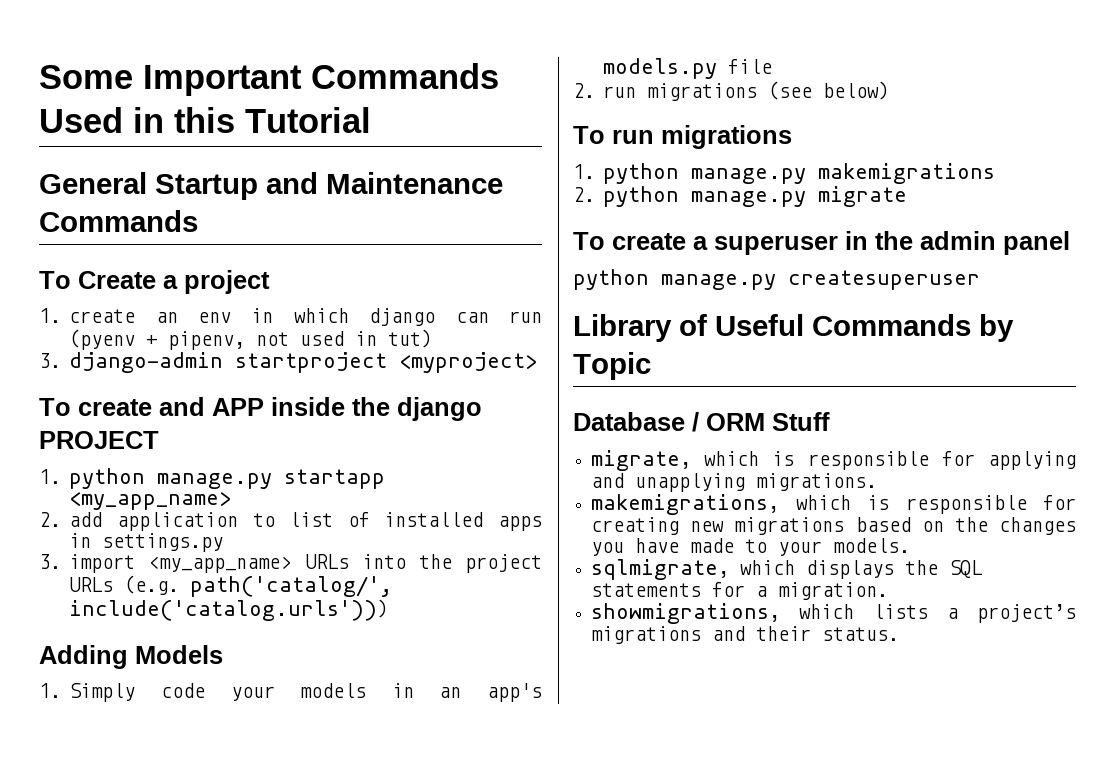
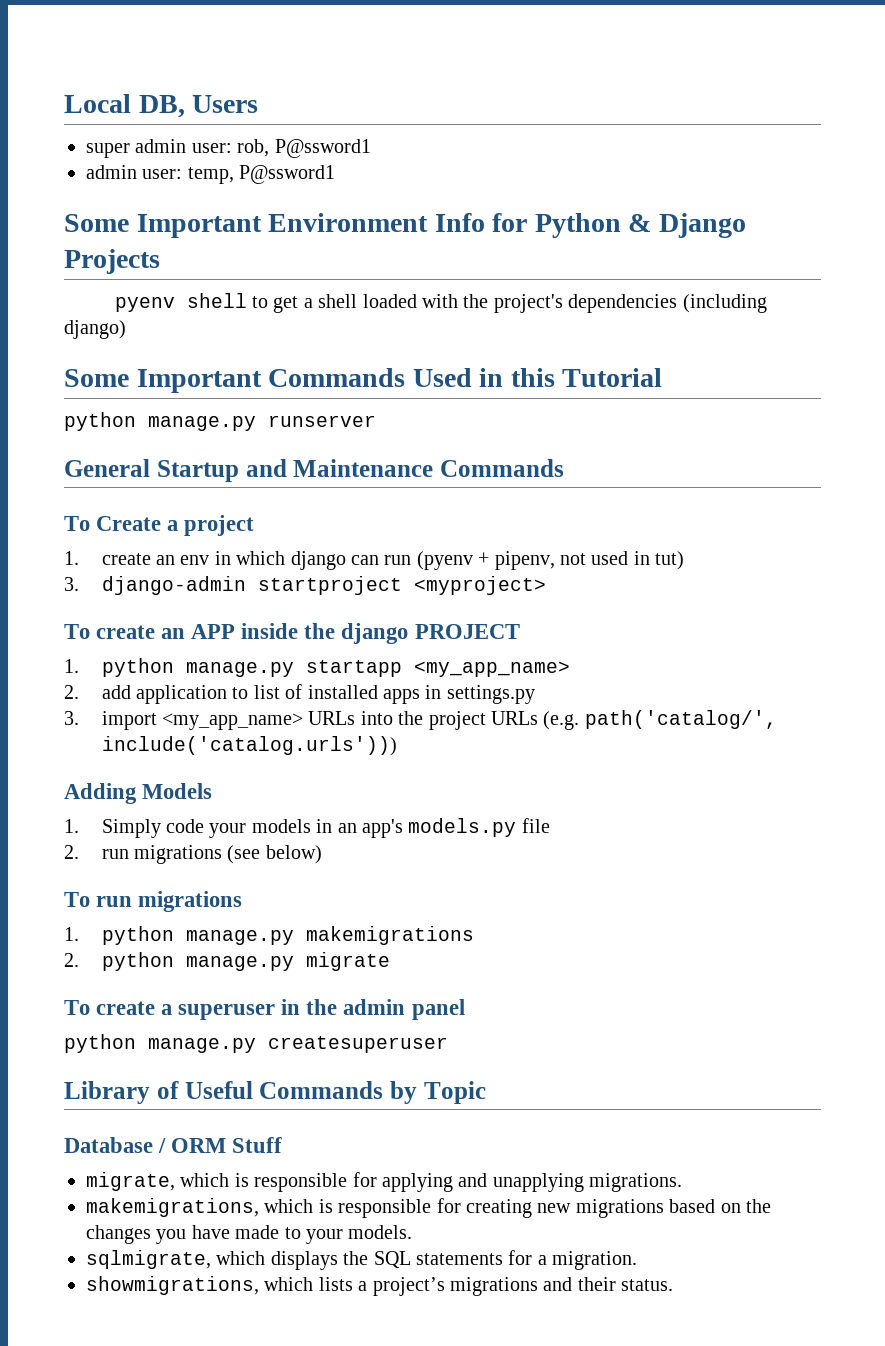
(39, 77) none -> [64,94,259,118] [86,139,371,158] [86,165,336,184] [64,213,746,238] [64,249,160,274] [114,293,767,313] [64,320,126,339] Local DB, Users // super admin user: rob, P@ssword1 // admin user: temp, P@ssword1 // Some Important Environment Info for Python & Django Projects // pyenv shell to get a shell loaded with the project's dependencies (including django) //
(371, 120) none -> [64,412,376,431] // python manage.py runserver
[159,397,205,416] and -> [161,628,186,639] an

